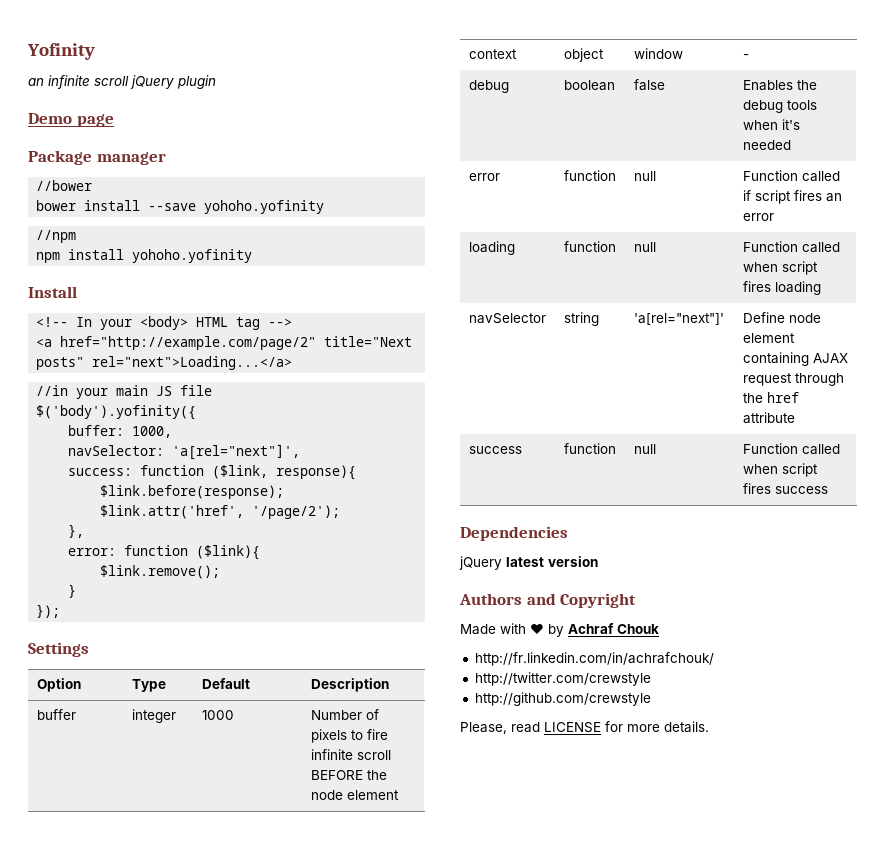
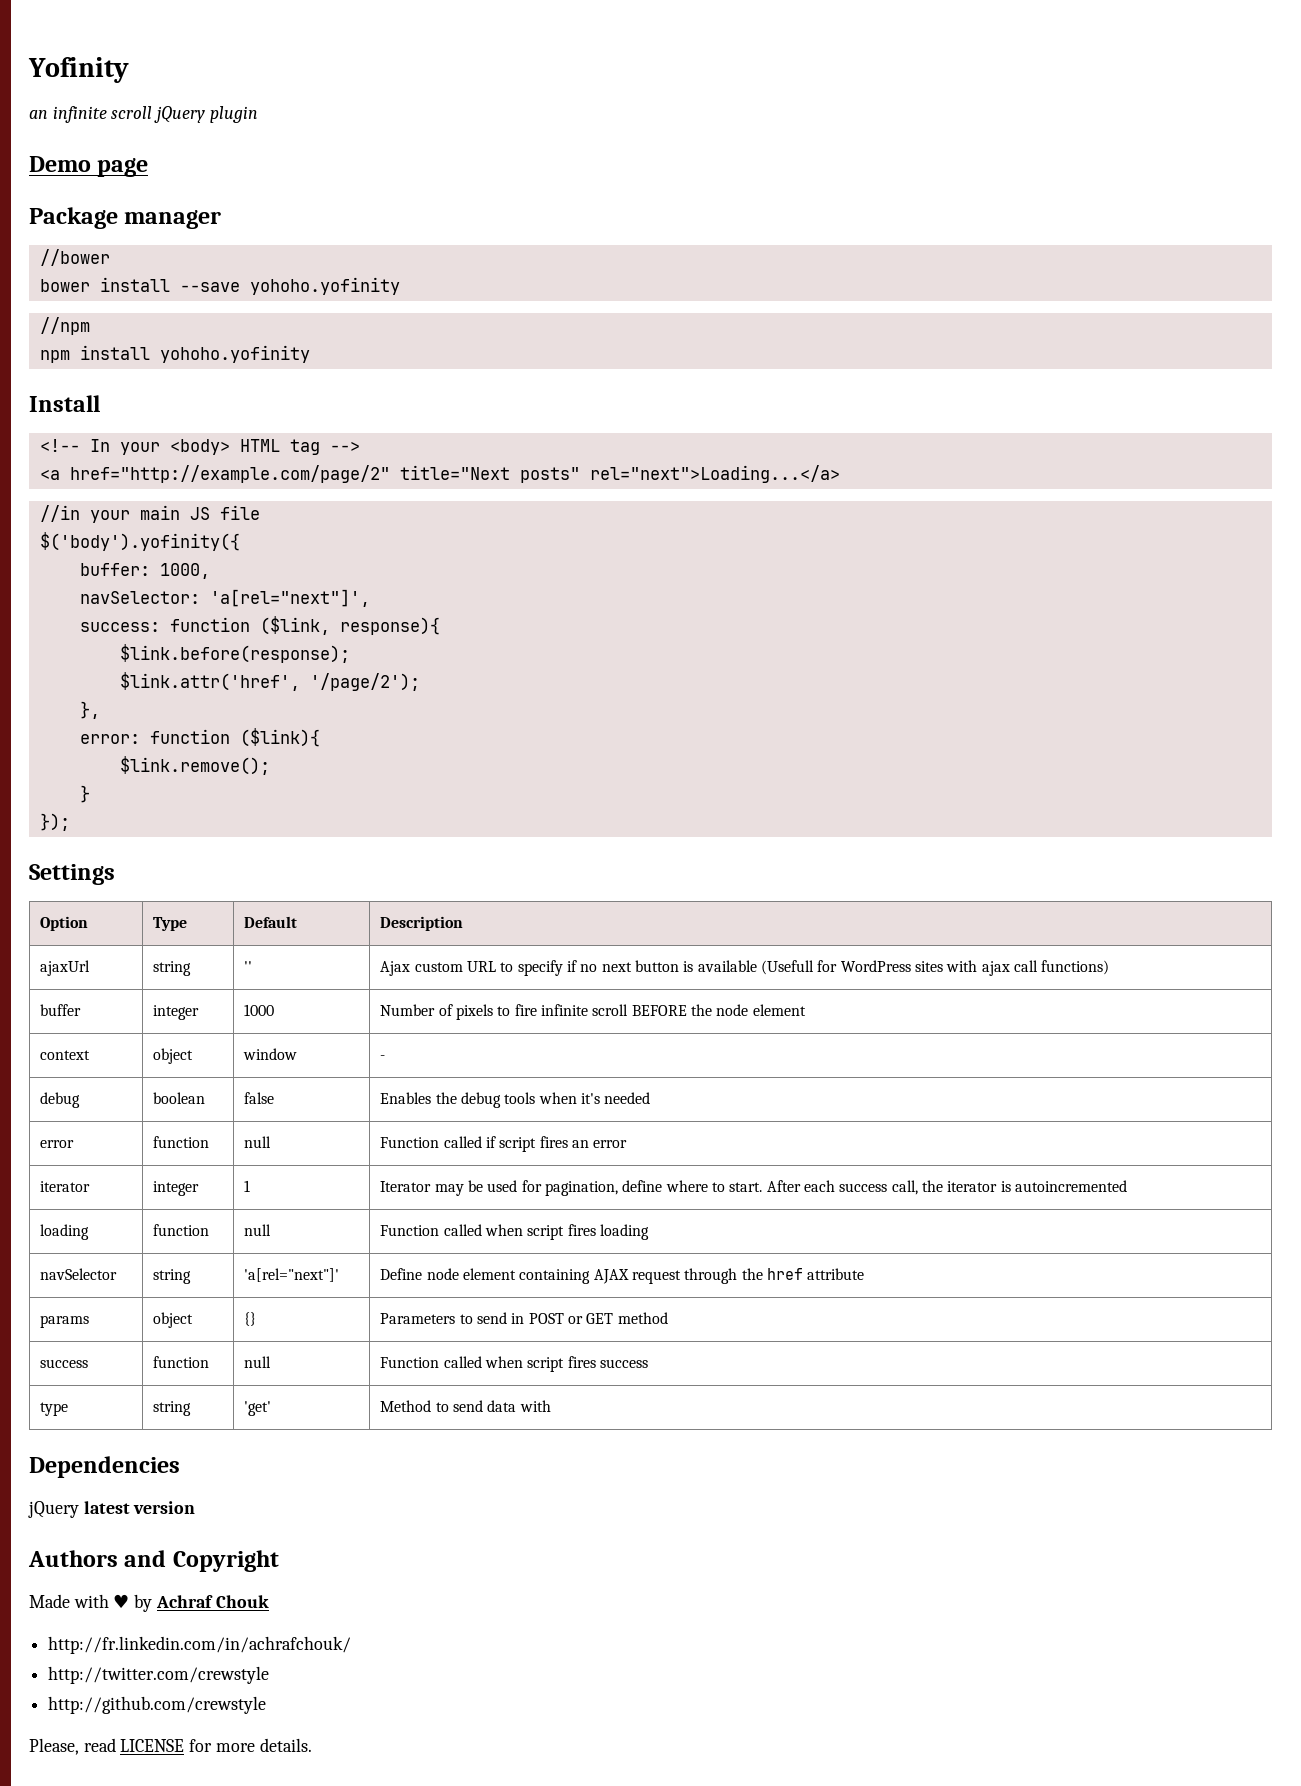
(389, 685) none -> [40,960,91,976] [153,961,192,976] [244,961,253,972] [380,960,1110,976] // ajaxUrl | string | '' | Ajax custom URL to specify if no next button is available (Usefull for WordPress sites with ajax call functions)
(774, 217) none -> [40,1181,91,1192] [153,1181,200,1196] [244,1180,251,1192] [380,1180,1127,1196] // iterator | integer | 1 | Iterator may be used for pagination, define where to start. After each success call, the iterator is autoincremented
(795, 418) none -> [40,1315,90,1328] [153,1312,194,1328] [244,1312,257,1326] [380,1312,668,1324] // params | object | {} | Parameters to send in POST or GET method
(828, 490) none -> [40,1402,69,1416] [153,1401,192,1416] [244,1401,272,1416] [380,1400,551,1412] // type | string | 'get' | Method to send data with

